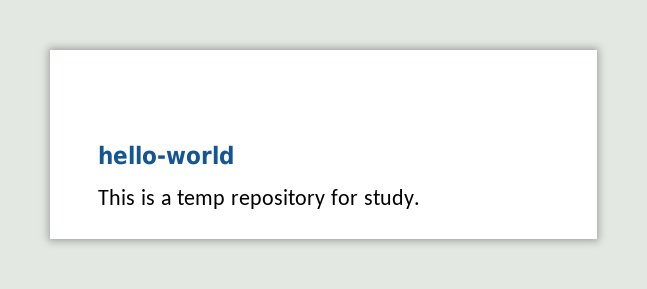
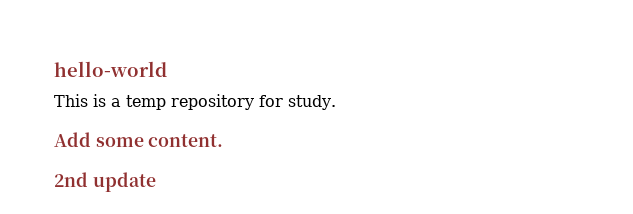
(420, 199) none -> [54,132,224,147] [54,172,156,192] // Add some content. // 2nd update

